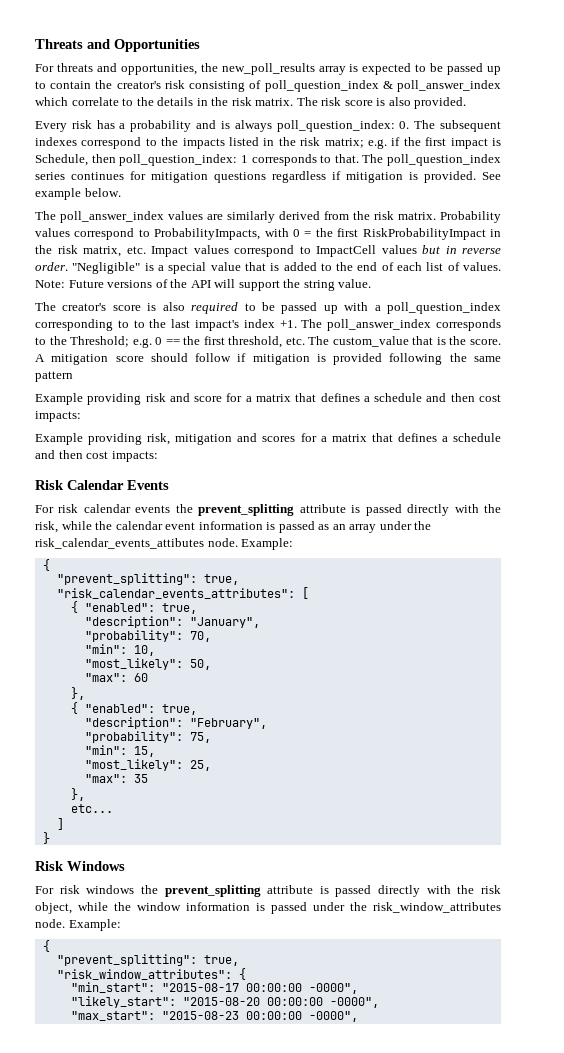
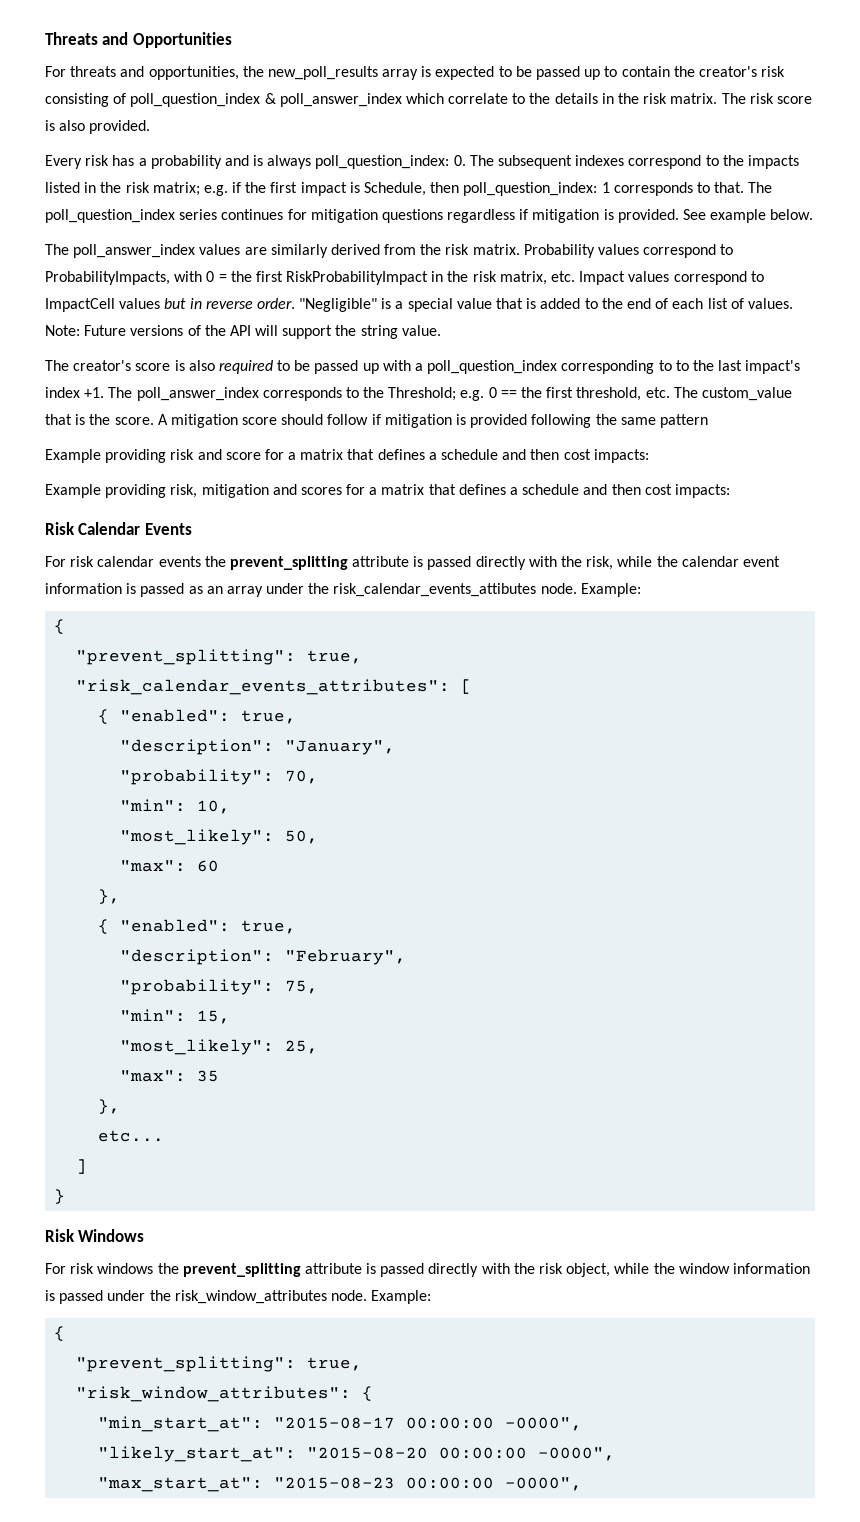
[70,982,155,993] "min_start": -> [98,1416,264,1432] "min_start_at":
[70,996,176,1008] "likely_start": -> [98,1446,297,1462] "likely_start_at":
[70,1011,155,1021] "max_start": -> [98,1477,264,1492] "max_start_at":

